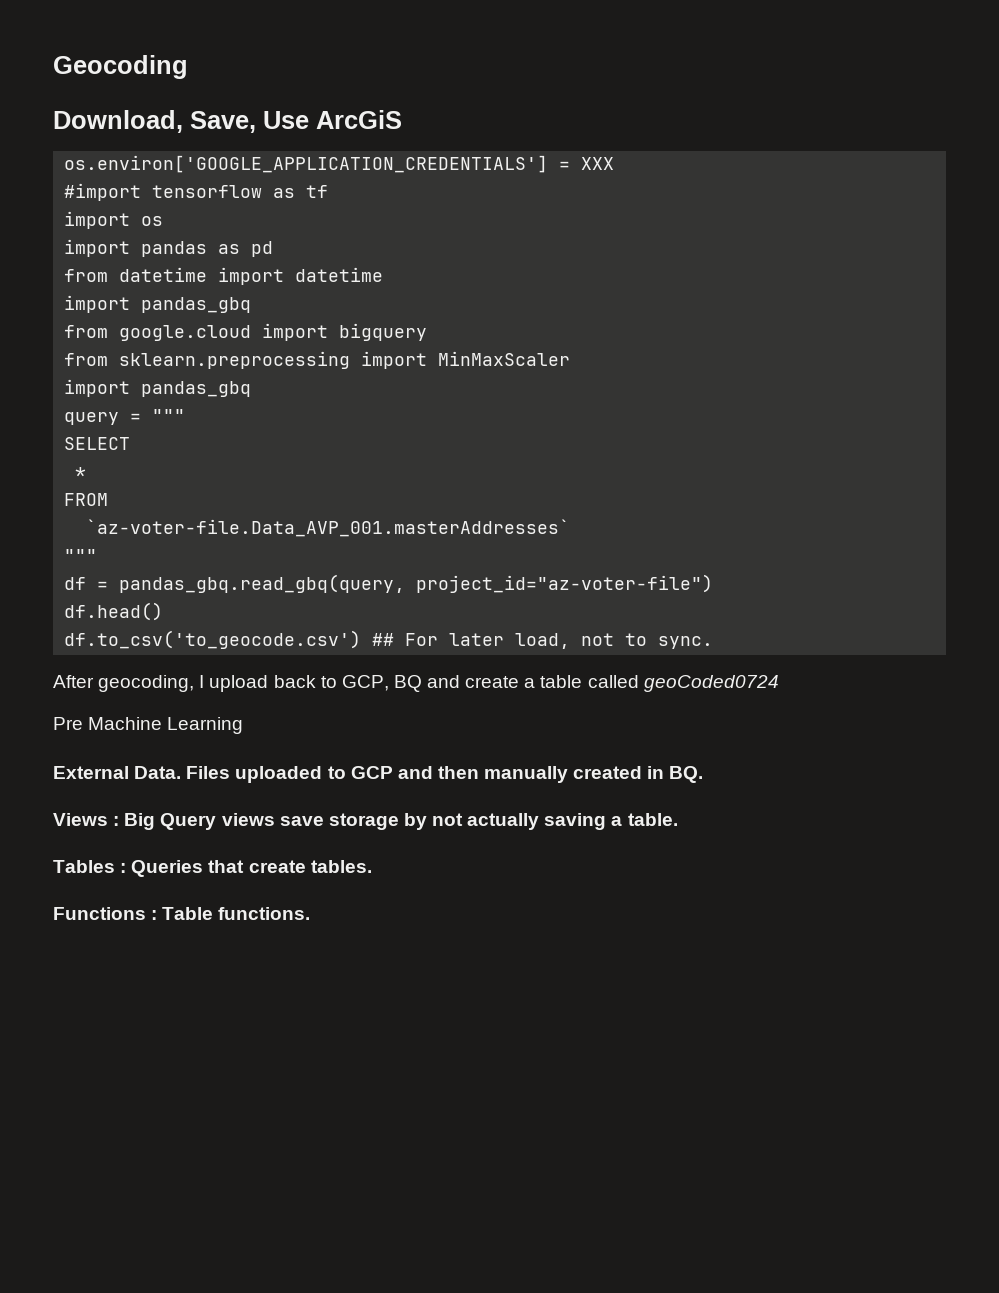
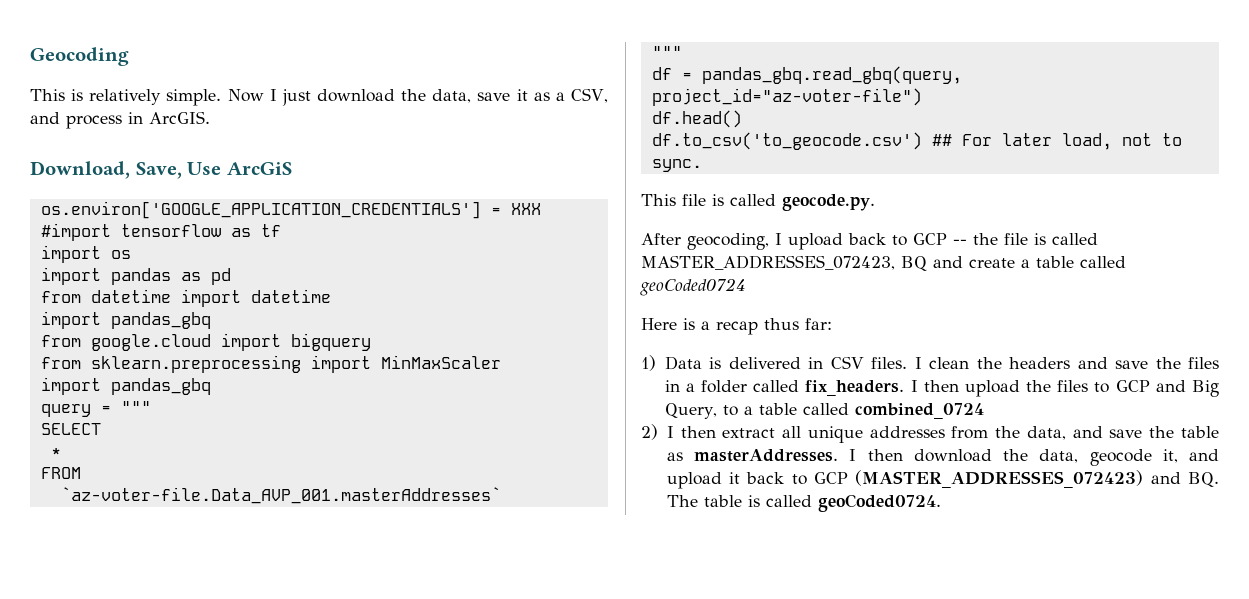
(188, 67) none -> [30,88,609,106] [30,111,210,129] // This is relatively simple. Now I just download the data, save it as a CSV, and process in ArcGIS.
(714, 642) none -> [641,194,875,211] // This file is called geocode.py.
[341,675,389,691] GCP, -> [913,233,1098,245] [641,255,895,270] GCP -- the file is called MASTER_ADDRESSES_072423,
[53,717,244,734] [53,766,704,783] [53,813,678,830] [53,860,372,877] [53,907,311,920] Pre Machine Learning // External Data. Files uploaded to GCP and then manually created in BQ. // Views : Big Query views save storage by not actually saving a table. // Tables : Queries that create tables. // Functions : Table functions. -> [641,318,832,335] [641,355,1219,371] [664,380,1219,397] [664,403,984,419] [641,424,1219,443] [666,449,1219,466] [666,470,1219,489] [666,494,941,512] Here is a recap thus far: // 1) Data is delivered in CSV files. I clean the headers and save the files in a folder called fix_headers. I then upload the files to GCP and Big Query, to a table called combined_0724 // 2) I then extract all unique addresses from the data, and save the table as masterAddresses. I then download the data, geocode it, and upload it back to GCP (MASTER_ADDRESSES_072423) and BQ. The table is called geoCoded0724.

